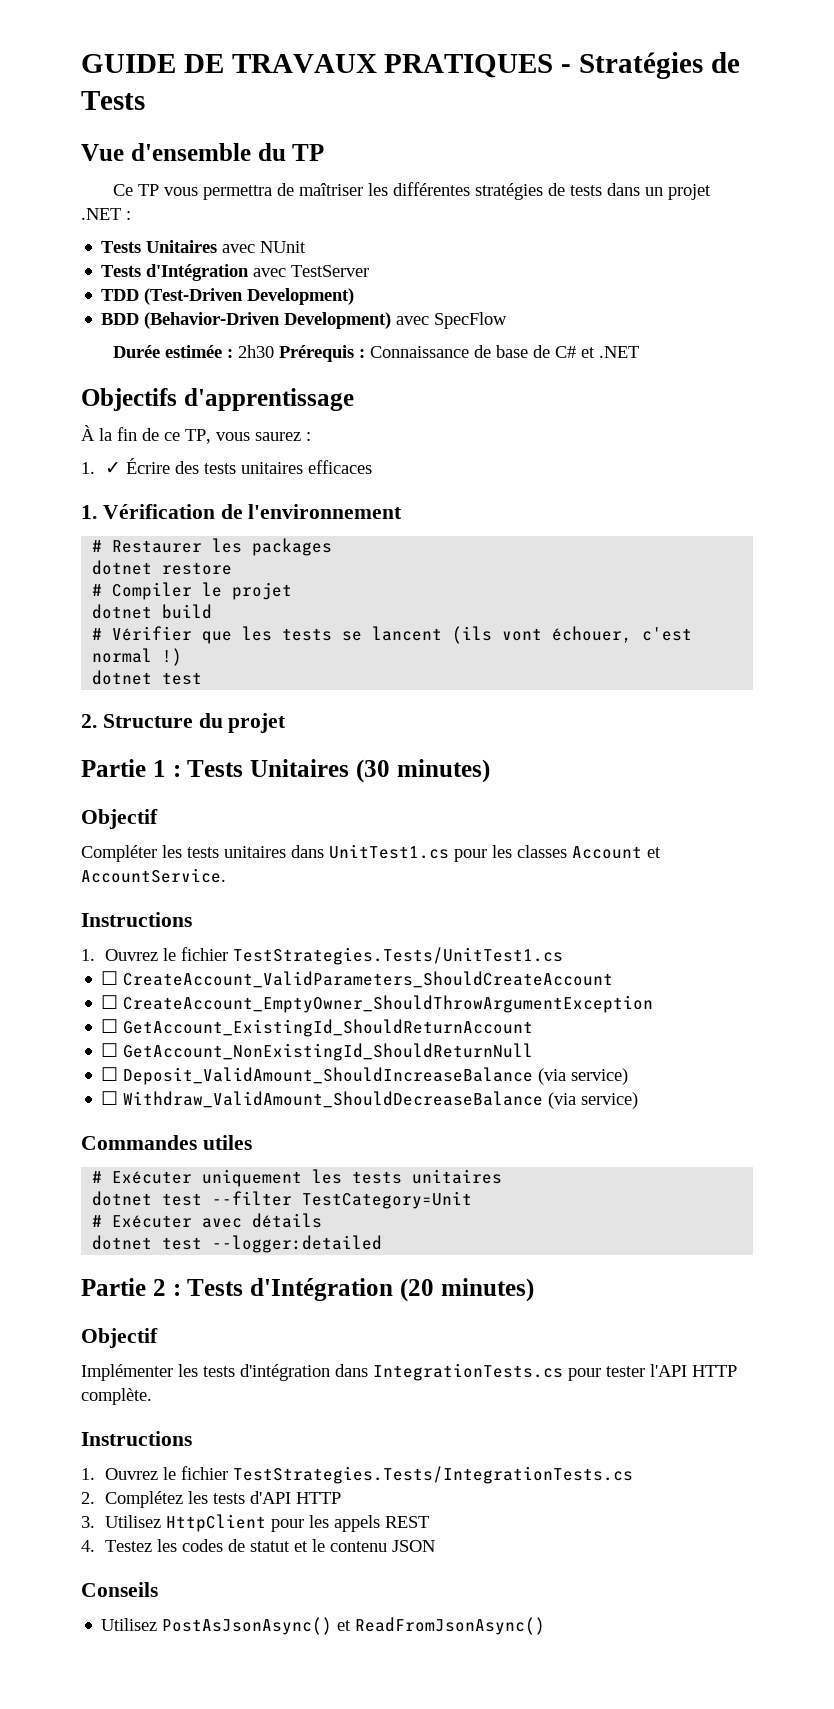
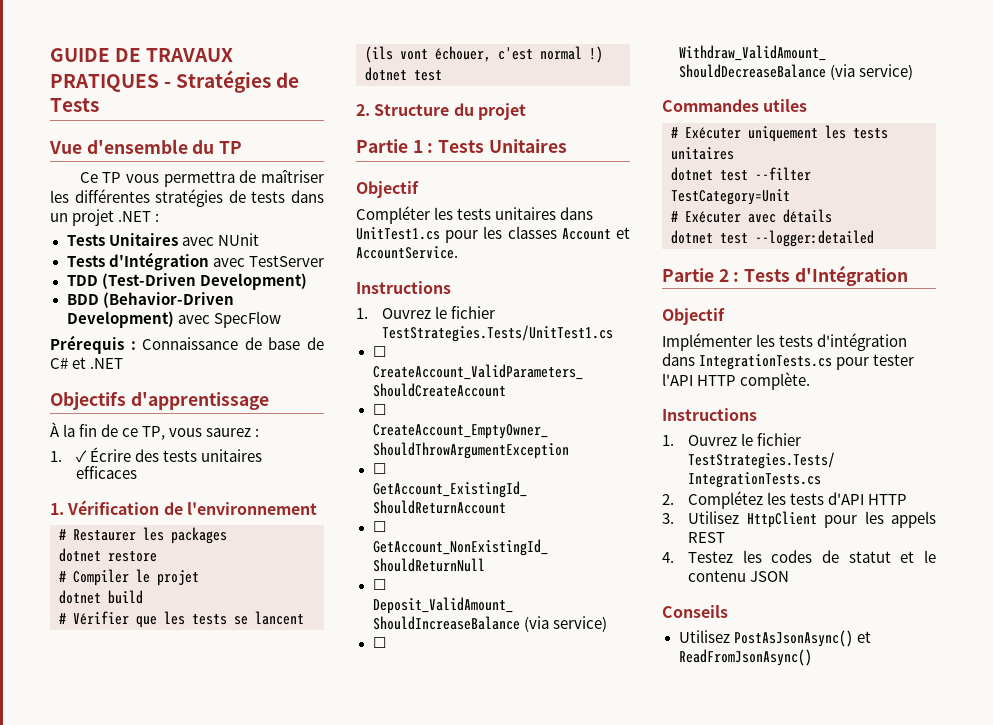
[112,345,274,358] Durée estimée : 2h30 -> (281, 319) none
[355,759,490,783] (30 minutes) -> (567, 146) none
[399,1278,534,1302] (20 minutes) -> (908, 275) none

